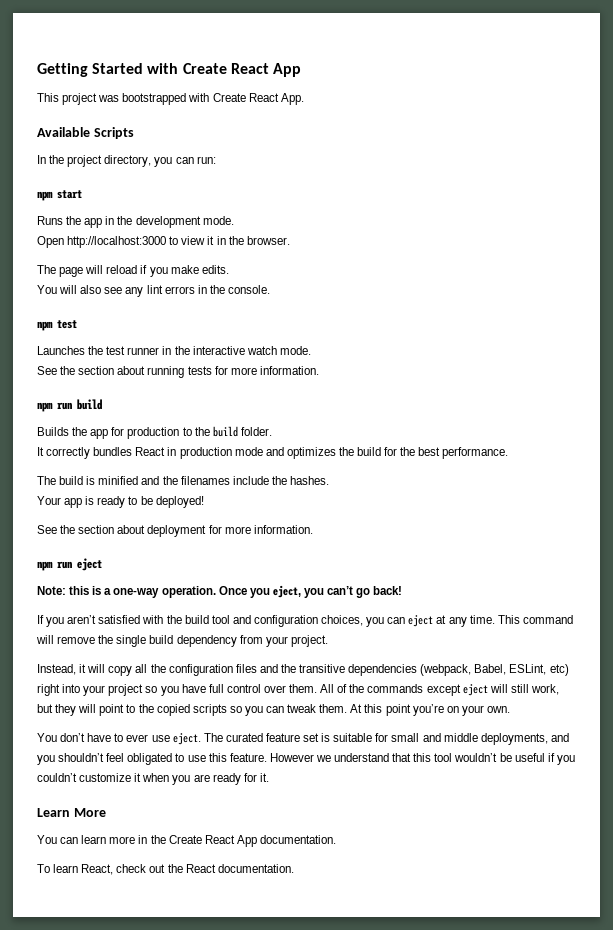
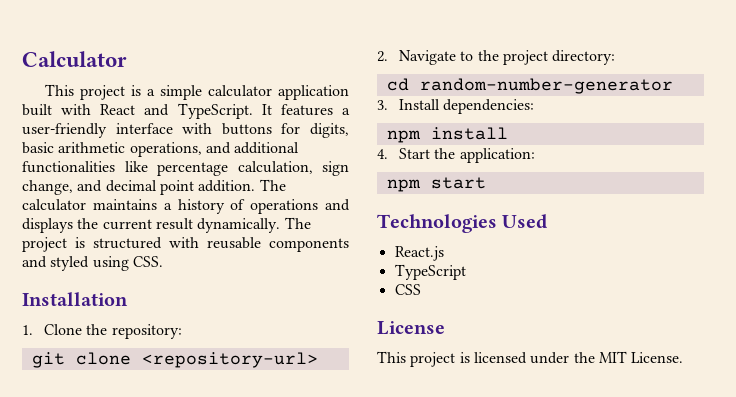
[37,63,301,77] [37,93,304,105] [37,127,134,139] [37,155,216,167] [37,190,82,201] [37,216,234,228] [37,236,290,248] [37,265,229,277] [37,285,270,297] [37,320,77,331] [37,346,311,355] [37,366,319,378] [37,399,102,412] [37,426,272,439] [37,447,509,459] [37,476,329,485] [37,496,204,508] [37,525,313,537] [37,558,102,571] [37,585,403,598] [37,615,573,627] [36,635,328,647] [37,664,569,676] [37,684,559,696] [37,704,510,716] [37,733,569,745] [37,753,575,765] [37,773,269,785] [37,808,106,817] [37,835,336,847] [37,864,294,875] Getting Started with Create React App // This project was bootstrapped with Create React App. // Available Scripts // In the project directory, you can run: // npm start // Runs the app in the development mode. // Open http://localhost:3000 to view it in the browser. // The page will reload if you make edits. // You will also see any lint errors in the console. // npm test // Launches the test runner in the interactive watch mode. // See the section about running tests for more information. // npm run build // Builds the app for production to the build folder. // It correctly bundles React in production mode and optimizes the build for the best performance. // The build is minified and the filenames include the hashes. // Your app is ready to be deployed! // See the section about deployment for more information. // npm run eject // Note: this is a one-way operation. Once you eject, you can’t go back! // If you aren’t satisfied with the build tool and configuration choices, you can eject at any time. This command will remove the single build dependency from your project. // Instead, it will copy all the configuration files and the transitive dependencies (webpack, Babel, ESLint, etc) right into your project so you have full control over them. All of the commands except eject will still work, but they will point to the copied scripts so you can tweak them. At this point you’re on your own. // You don’t have to ever use eject. The curated feature set is suitable for small and middle deployments, and you shouldn’t feel obligated to use this feature. However we understand that this tool wouldn’t be useful if you couldn’t customize it when you are ready for it. // Learn More // You can learn more in the Create React App documentation. // To learn React, check out the React documentation. -> [22,51,127,67] [44,84,350,100] [22,103,350,119] [22,123,349,138] [22,142,300,157] [22,161,349,176] [22,179,286,195] [22,199,351,214] [22,217,311,233] [22,237,349,252] [22,256,163,271] [22,292,128,306] [22,324,182,339] [31,352,318,368] [377,50,616,65] [386,78,673,94] [377,99,535,114] [386,127,508,143] [377,148,535,163] [386,177,486,192] [377,214,548,233] [394,246,444,261] [394,264,466,280] [394,284,421,295] [377,321,445,335] [377,351,684,367] Calculator // This project is a simple calculator application built with React and TypeScript. It features a user-friendly interface with buttons for digits, basic arithmetic operations, and additional functionalities like percentage calculation, sign change, and decimal point addition. The calculator maintains a history of operations and displays the current result dynamically. The project is structured with reusable components and styled using CSS. // Installation // 1. Clone the repository: // git clone <repository-url> // 2. Navigate to the project directory: // cd random-number-generator // 3. Install dependencies: // npm install // 4. Start the application: // npm start // Technologies Used // React.js // TypeScript // CSS // License // This project is licensed under the MIT License.

